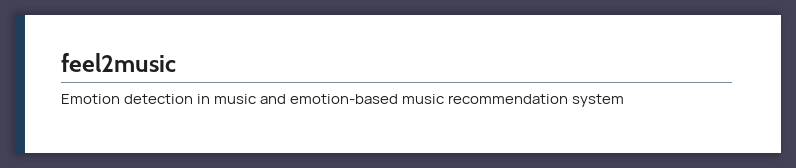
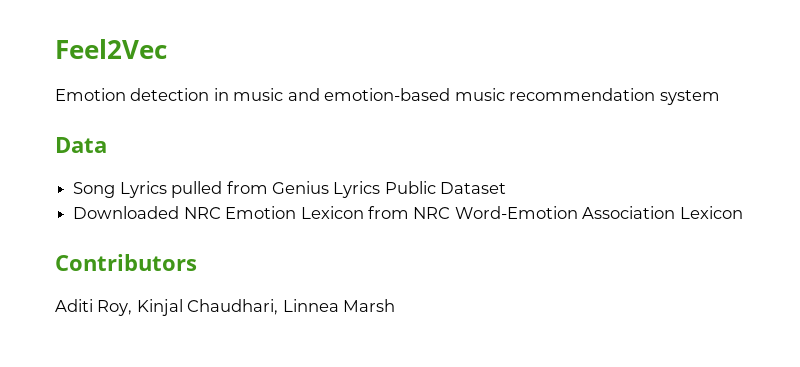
[61,53,176,72] feel2music -> [55,39,167,59] Feel2Vec
(625, 100) none -> [55,137,107,153] [73,181,507,198] [73,206,743,219] [55,254,197,271] [55,299,396,316] // Data // Song Lyrics pulled from Genius Lyrics Public Dataset // Downloaded NRC Emotion Lexicon from NRC Word-Emotion Association Lexicon // Contributors // Aditi Roy, Kinjal Chaudhari, Linnea Marsh

